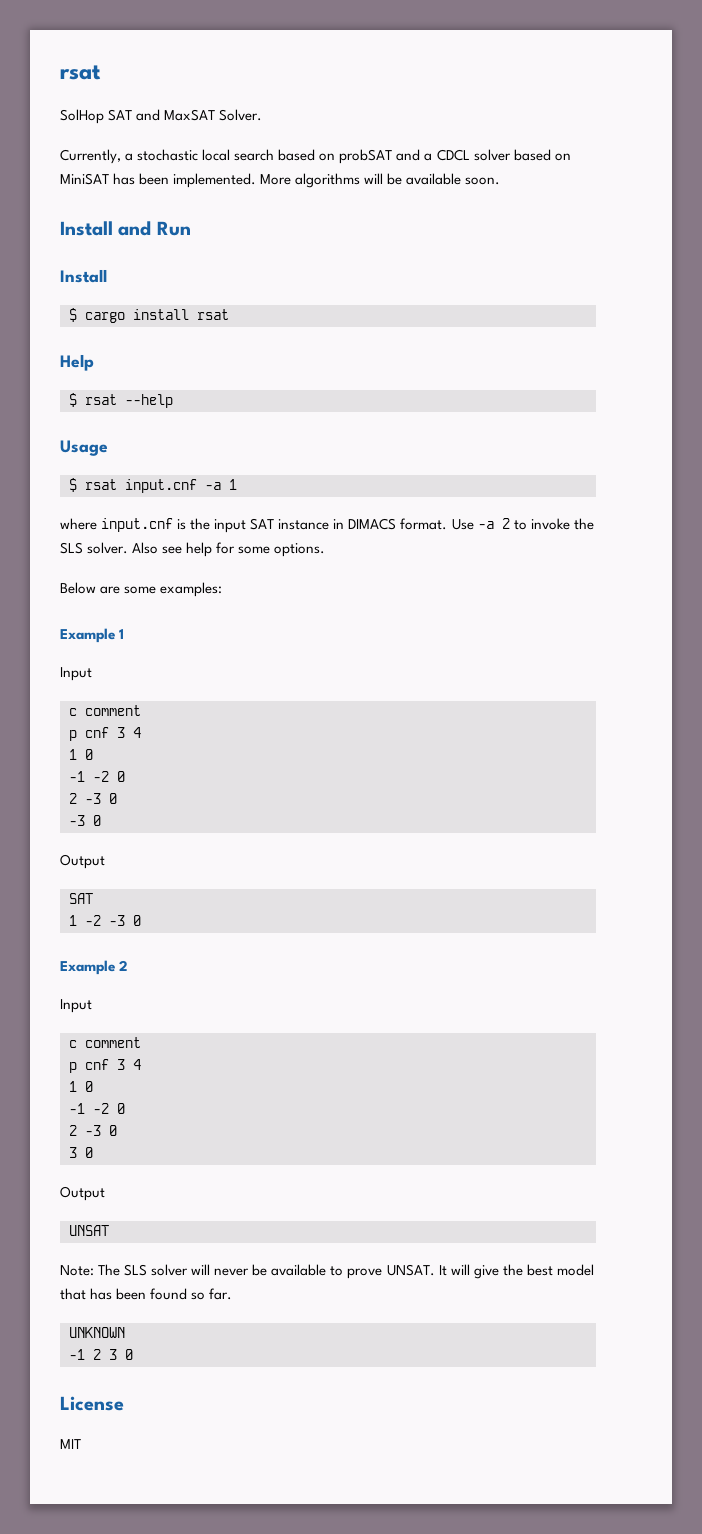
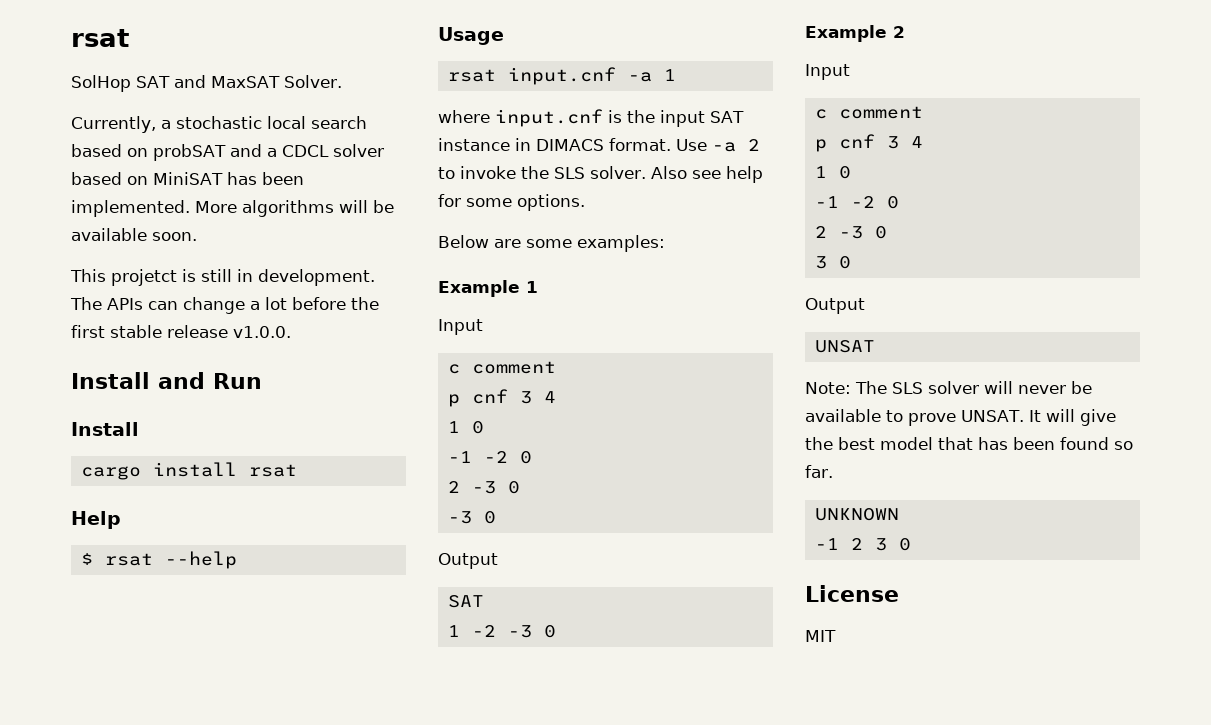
(501, 181) none -> [70,269,375,286] [70,297,379,314] [71,325,291,338] // This projetct is still in development. The APIs can change a lot before the first stable release v1.0.0.
[69,308,77,322] $ -> (139, 429) none
[69,478,77,492] $ -> (504, 36) none

